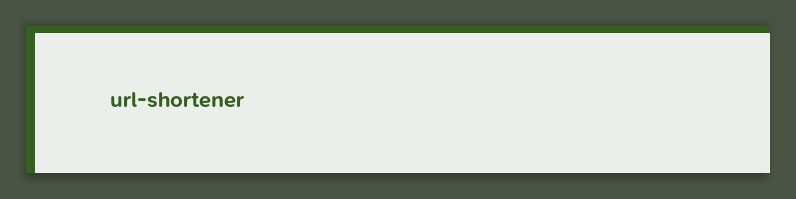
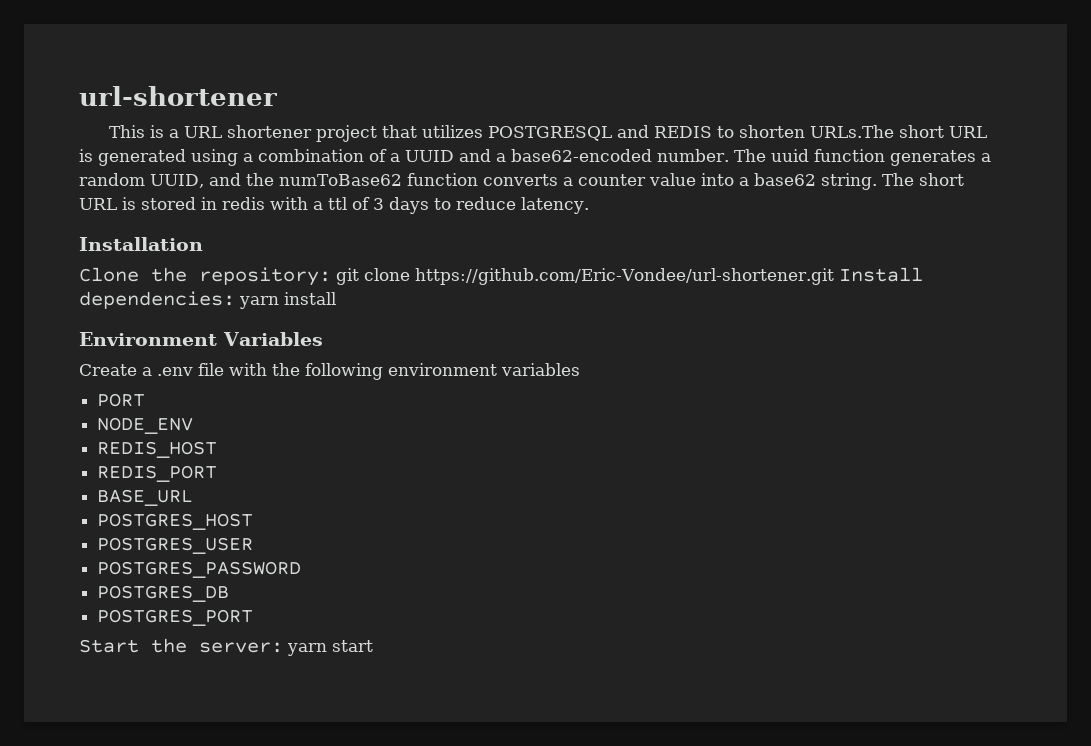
(245, 100) none -> [108,125,987,142] [79,149,991,166] [79,173,964,190] [79,197,589,214] [79,237,203,251] [79,267,923,286] [79,291,336,309] [79,332,323,346] [79,363,580,380] [97,393,146,407] [97,417,194,434] [97,441,218,458] [97,465,218,482] [97,489,194,506] [97,513,254,530] [97,537,254,554] [97,561,302,578] [97,585,230,602] [97,609,254,626] [79,638,373,656] // This is a URL shortener project that utilizes POSTGRESQL and REDIS to shorten URLs.The short URL is generated using a combination of a UUID and a base62-encoded number. The uuid function generates a random UUID, and the numToBase62 function converts a counter value into a base62 string. The short URL is stored in redis with a ttl of 3 days to reduce latency. // Installation // Clone the repository: git clone https://github.com/Eric-Vondee/url-shortener.git Install dependencies: yarn install // Environment Variables // Create a .env file with the following environment variables // PORT // NODE_ENV // REDIS_HOST // REDIS_PORT // BASE_URL // POSTGRES_HOST // POSTGRES_USER // POSTGRES_PASSWORD // POSTGRES_DB // POSTGRES_PORT // Start the server: yarn start

